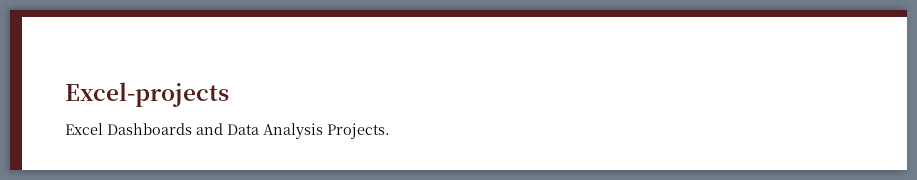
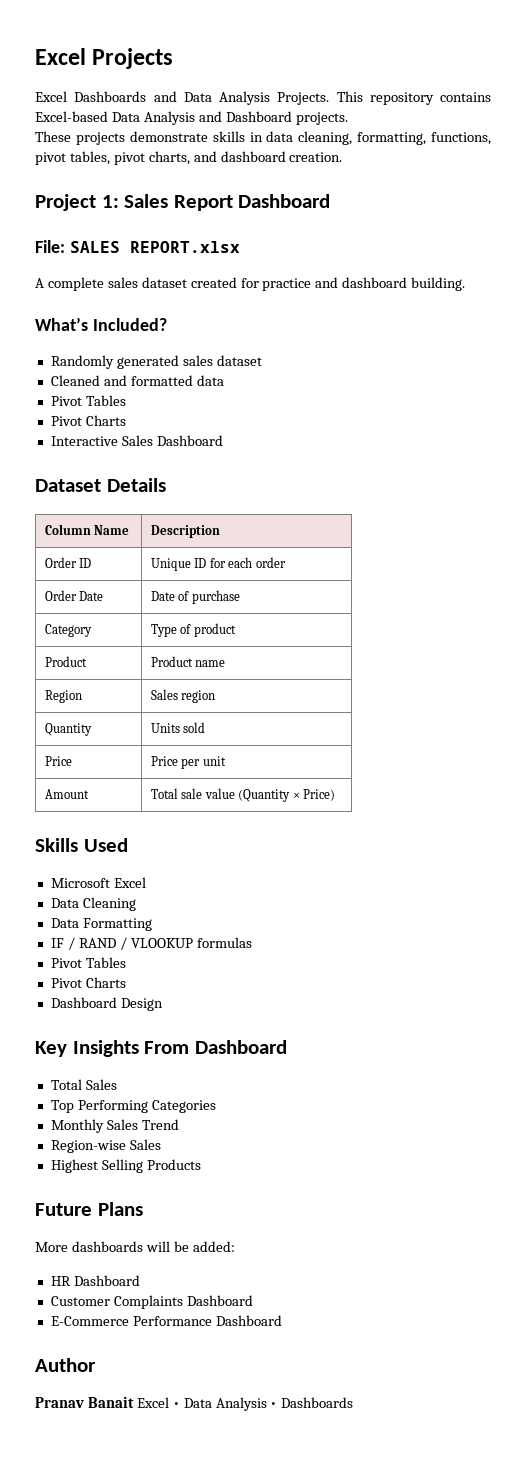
[65,82,229,107] Excel-projects -> [35,48,174,69] Excel Projects
(390, 131) none -> [336,91,491,105] [35,111,348,125] [35,131,491,145] [35,151,343,165] [35,194,331,211] [35,240,240,253] [35,277,466,291] [35,317,167,331] [50,355,262,369] [50,375,224,386] [50,395,126,406] [50,415,126,426] [50,435,223,446] [35,478,166,492] [44,524,130,535] [150,525,220,538] [44,557,92,568] [150,557,286,571] [44,590,104,601] [150,590,240,604] [44,624,92,637] [150,623,236,637] [44,656,87,667] [150,656,226,667] [44,690,82,703] [150,689,216,703] [44,723,92,736] [150,722,206,733] [44,756,72,766] [150,756,226,769] [44,789,89,799] [150,788,336,802] [35,838,128,852] [50,877,146,888] [50,897,136,911] [50,918,152,931] [50,937,252,950] [50,957,126,968] [50,977,126,988] [50,997,163,1011] [35,1040,287,1057] [50,1079,117,1090] [50,1100,216,1113] [50,1119,179,1133] [50,1139,161,1153] [50,1159,201,1173] [35,1202,143,1216] [35,1241,235,1252] [50,1275,140,1286] [50,1295,253,1309] [50,1315,282,1326] [35,1358,96,1372] [35,1396,354,1411] This repository contains Excel-based Data Analysis and Dashboard projects. // These projects demonstrate skills in data cleaning, formatting, functions, pivot tables, pivot charts, and dashboard creation. // Project 1: Sales Report Dashboard // File: SALES REPORT.xlsx // A complete sales dataset created for practice and dashboard building. // What’s Included? // Randomly generated sales dataset // Cleaned and formatted data // Pivot Tables // Pivot Charts // Interactive Sales Dashboard // Dataset Details // Column Name | Description // Order ID | Unique ID for each order // Order Date | Date of purchase // Category | Type of product // Product | Product name // Region | Sales region // Quantity | Units sold // Price | Price per unit // Amount | Total sale value (Quantity × Price) // Skills Used // Microsoft Excel // Data Cleaning // Data Formatting // IF / RAND / VLOOKUP formulas // Pivot Tables // Pivot Charts // Dashboard Design // Key Insights From Dashboard // Total Sales // Top Performing Categories // Monthly Sales Trend // Region-wise Sales // Highest Selling Products // Future Plans // More dashboards will be added: // HR Dashboard // Customer Complaints Dashboard // E-Commerce Performance Dashboard // Author // Pranav Banait Excel • Data Analysis • Dashboards

